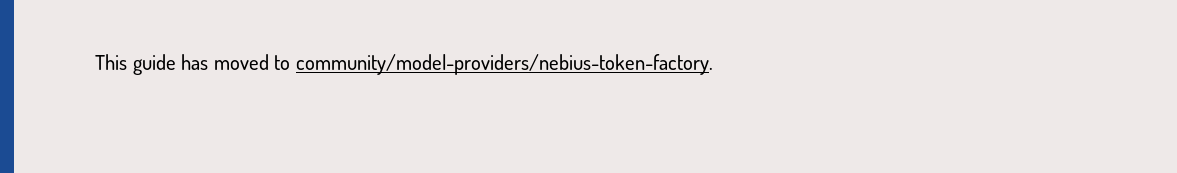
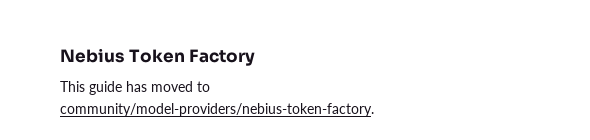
(95, 62) none -> [60,48,256,66] Nebius Token Factory //

